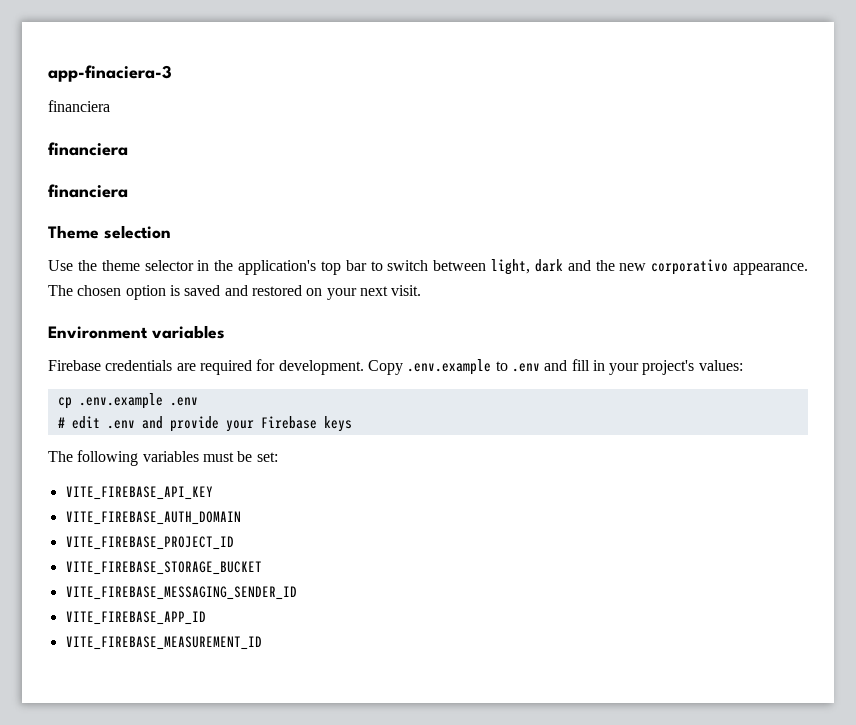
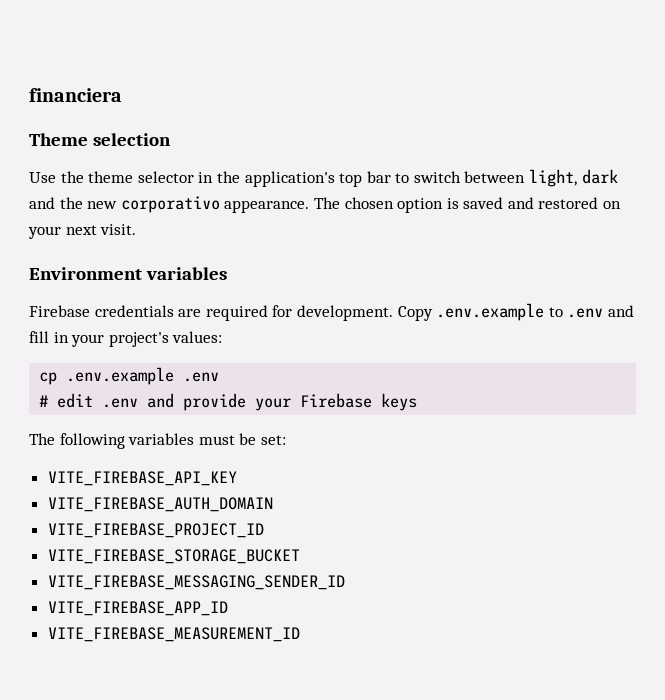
[48,65,172,82] [48,100,110,112] [48,142,128,156] app-finaciera-3 // financiera // financiera // -> (29, 95) none

